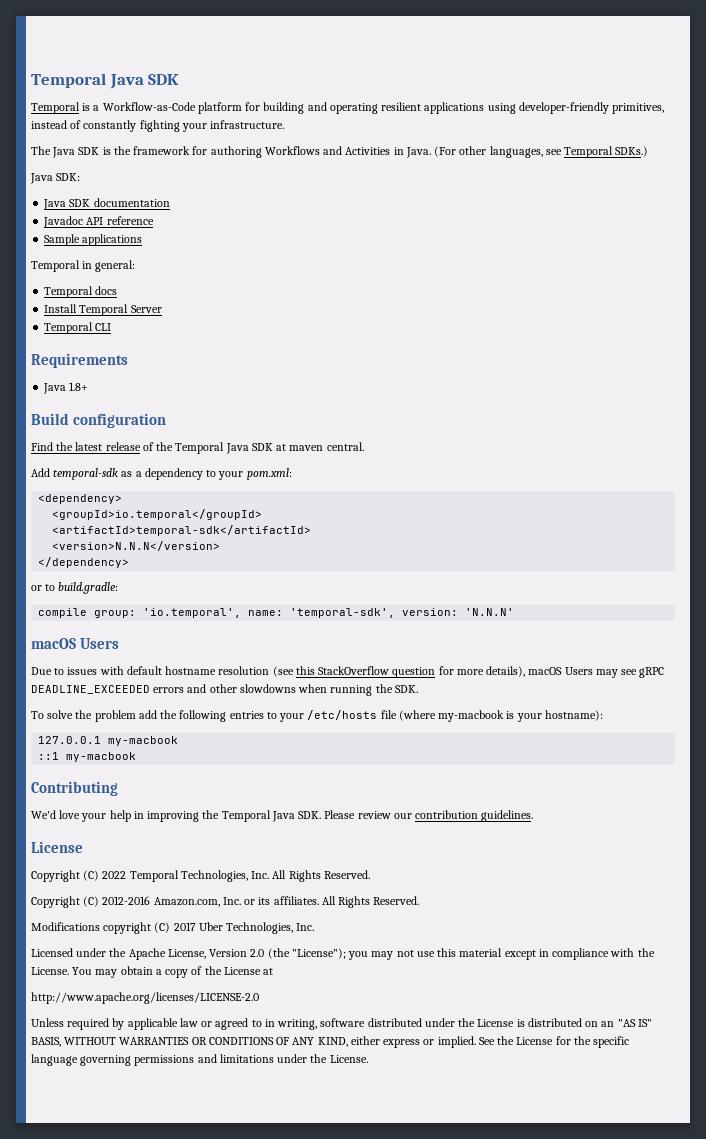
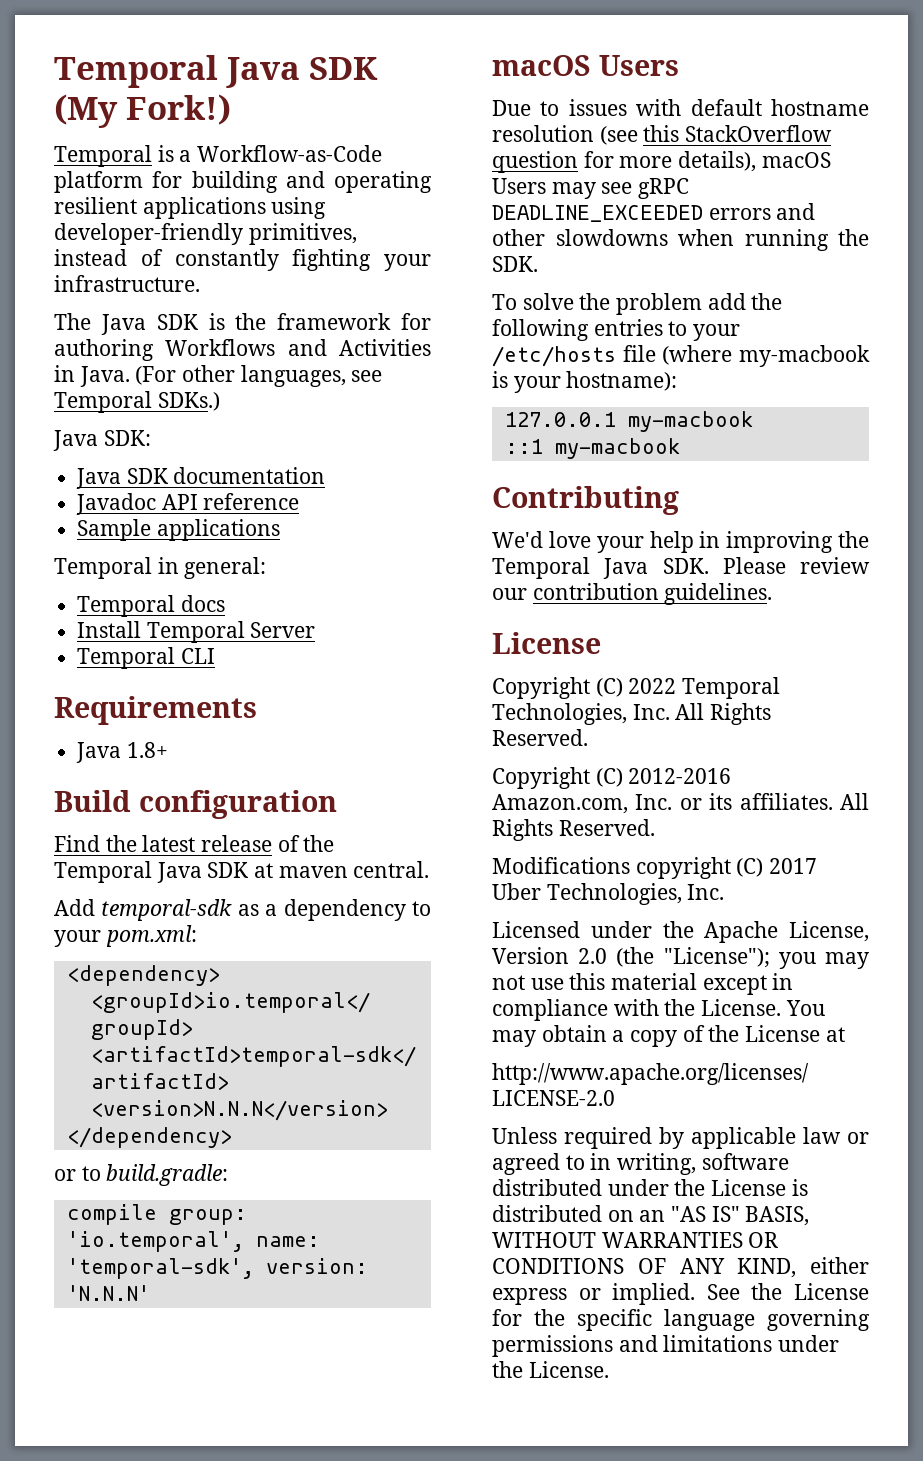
[31,73,180,89] Temporal Java SDK -> [54,55,378,88] [54,94,231,128] Temporal Java SDK (My Fork!)

